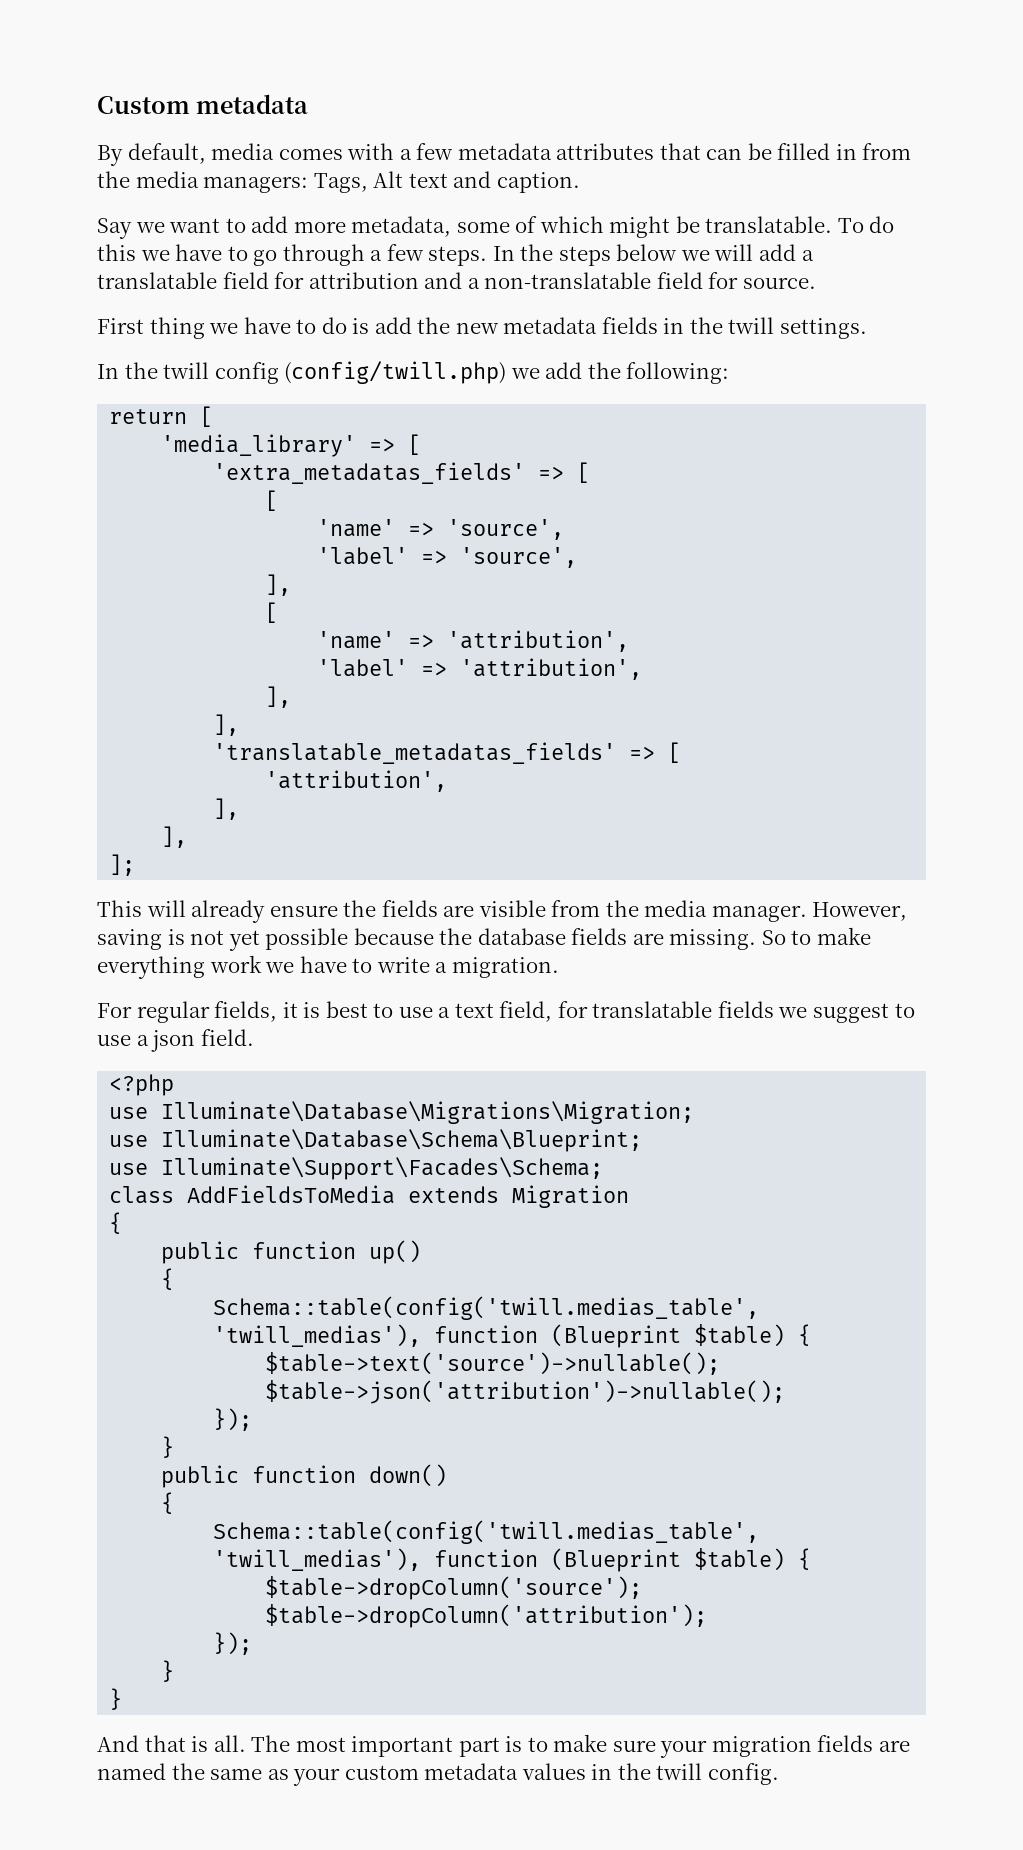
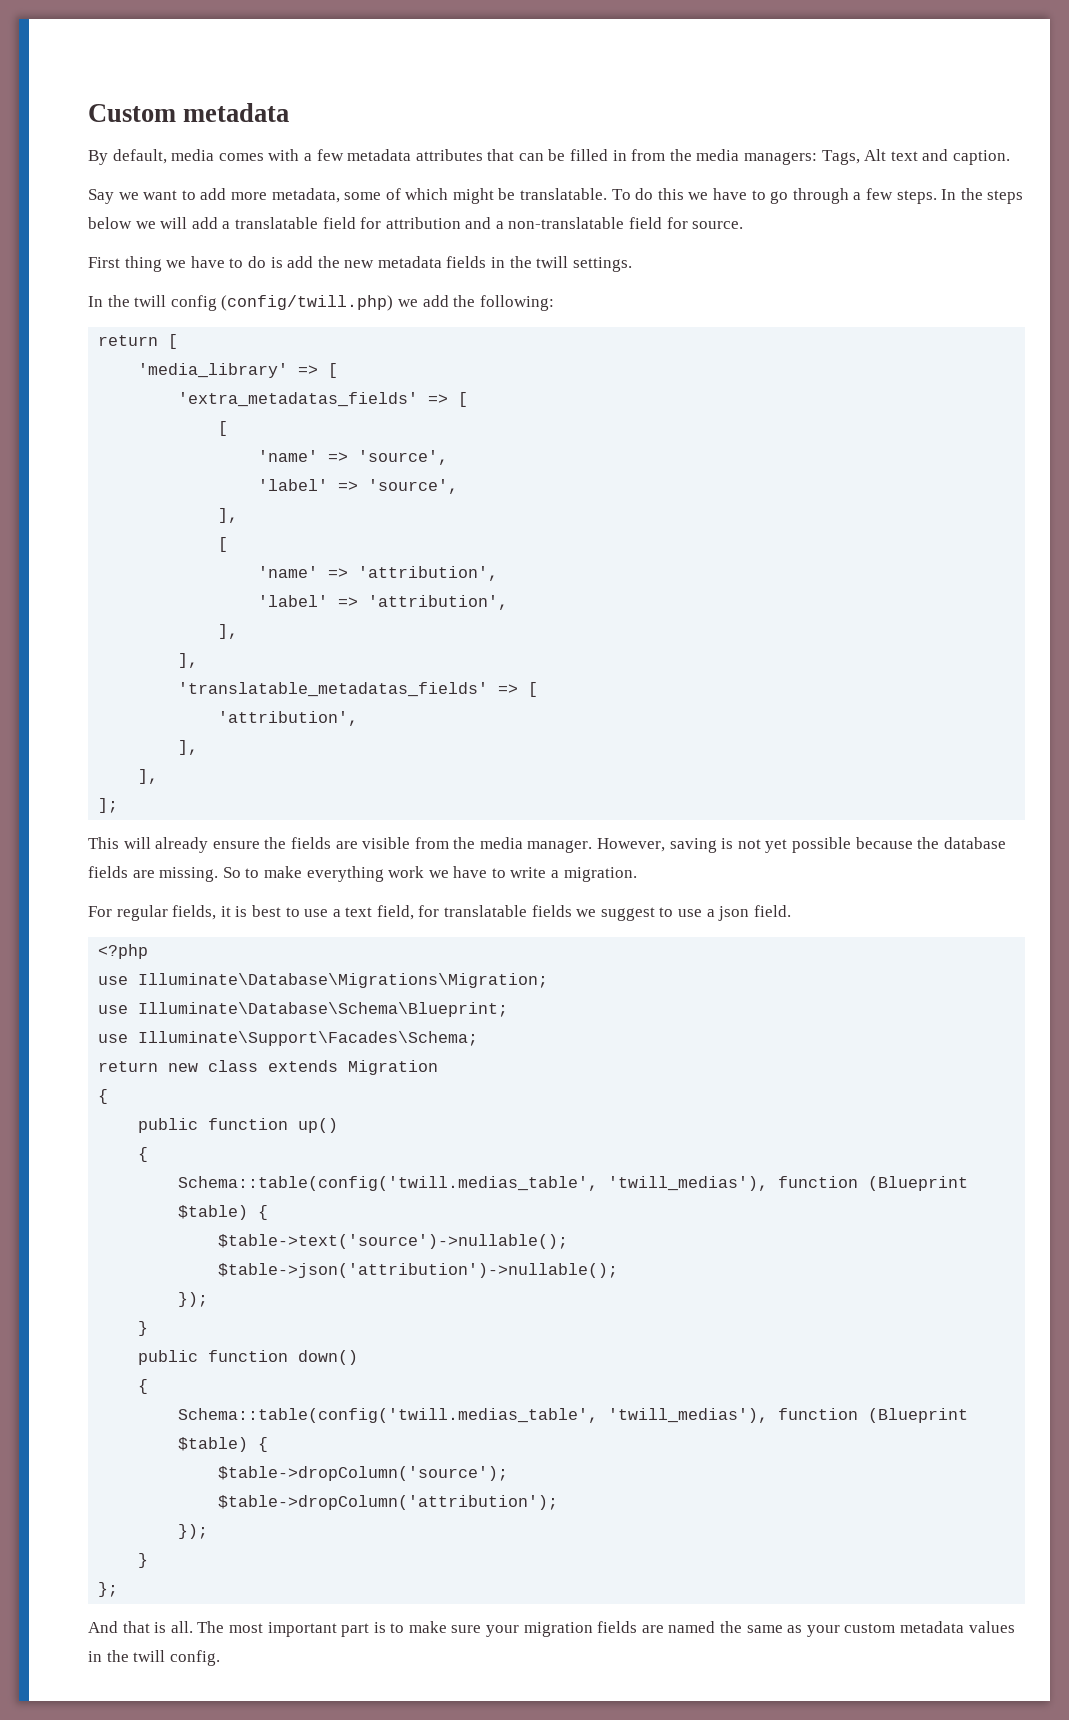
[109,1185,396,1204] class AddFieldsToMedia -> [98,1060,259,1072] return new class
[109,1688,123,1710] } -> [98,1582,119,1597] };

